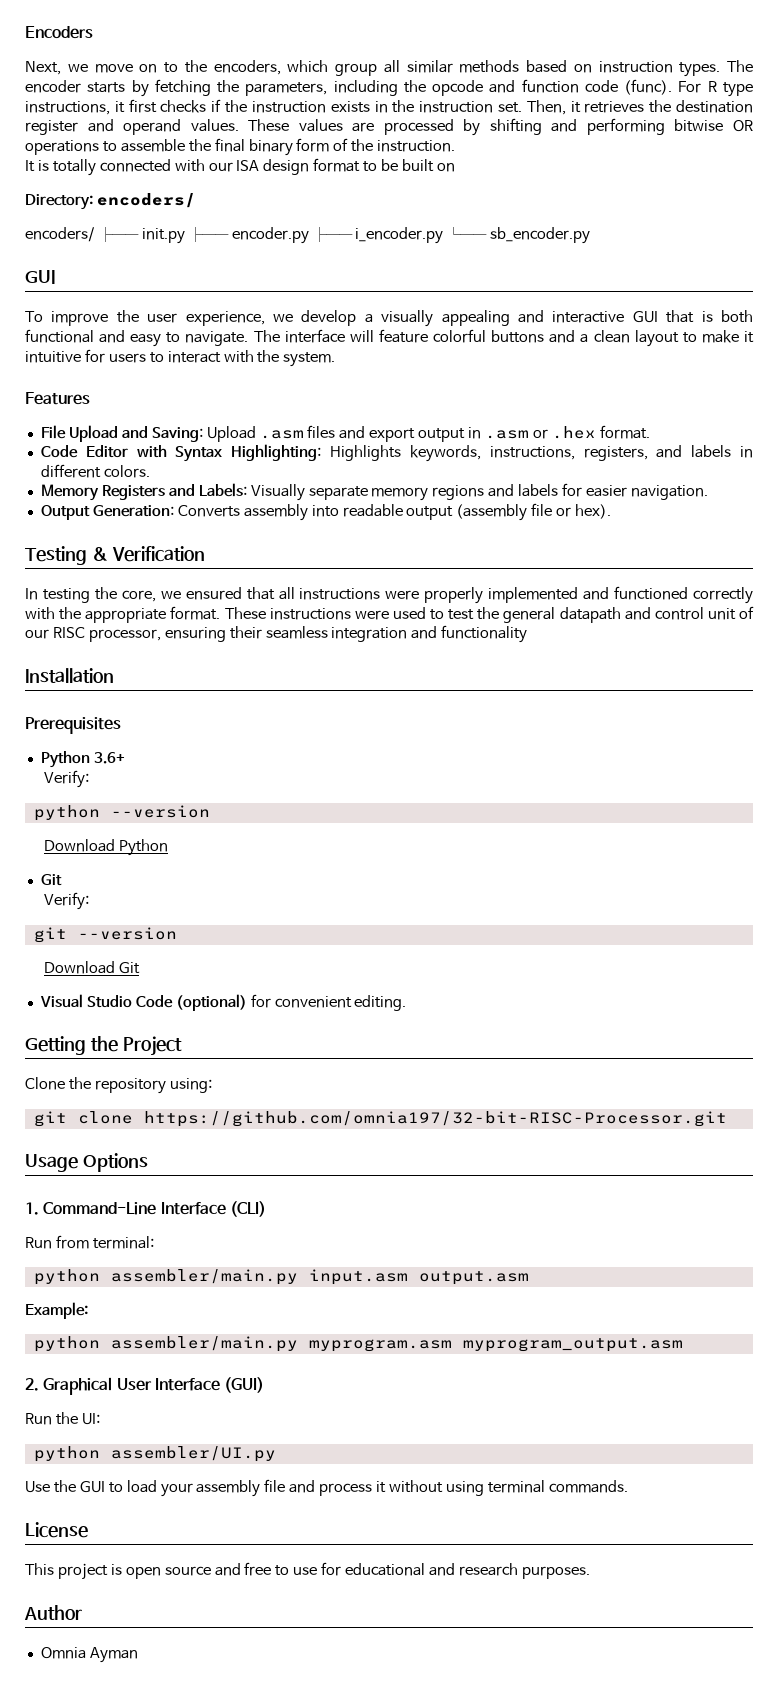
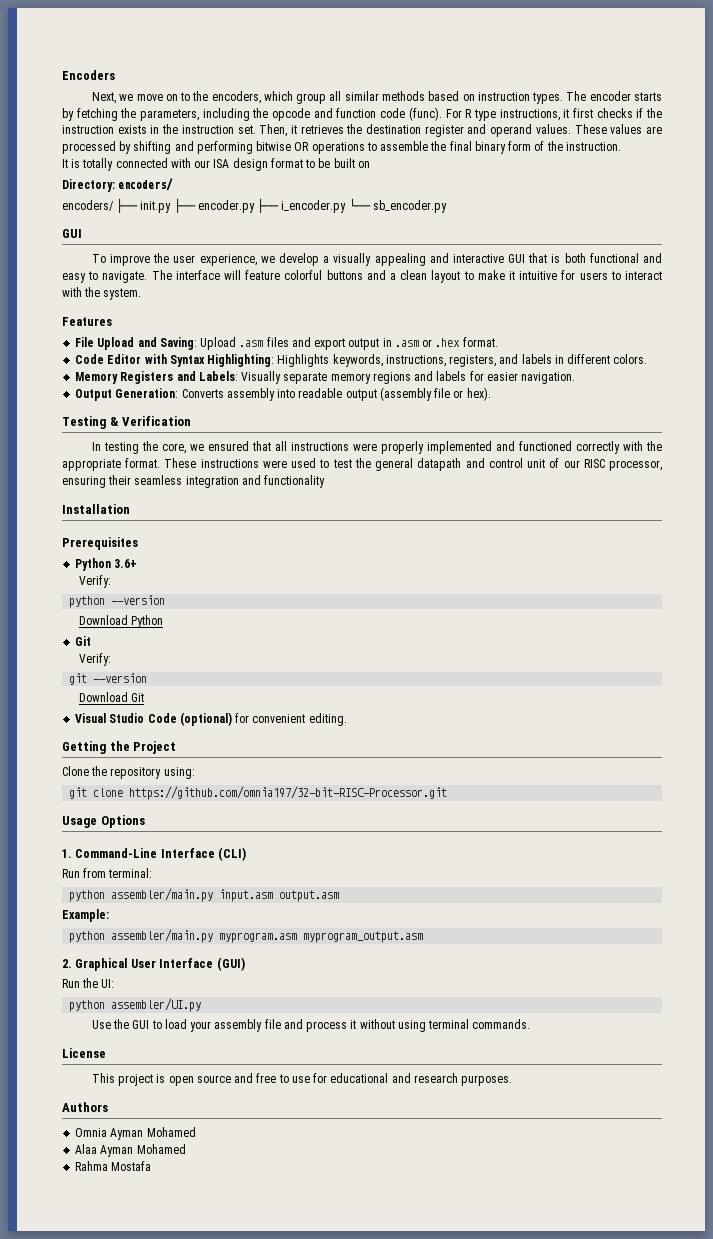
[24,1605,82,1620] Author -> [62,1102,108,1112] Authors
(138, 1655) none -> [146,1127,196,1137] [75,1144,186,1157] [75,1161,152,1171] Mohamed // Alaa Ayman Mohamed // Rahma Mostafa

